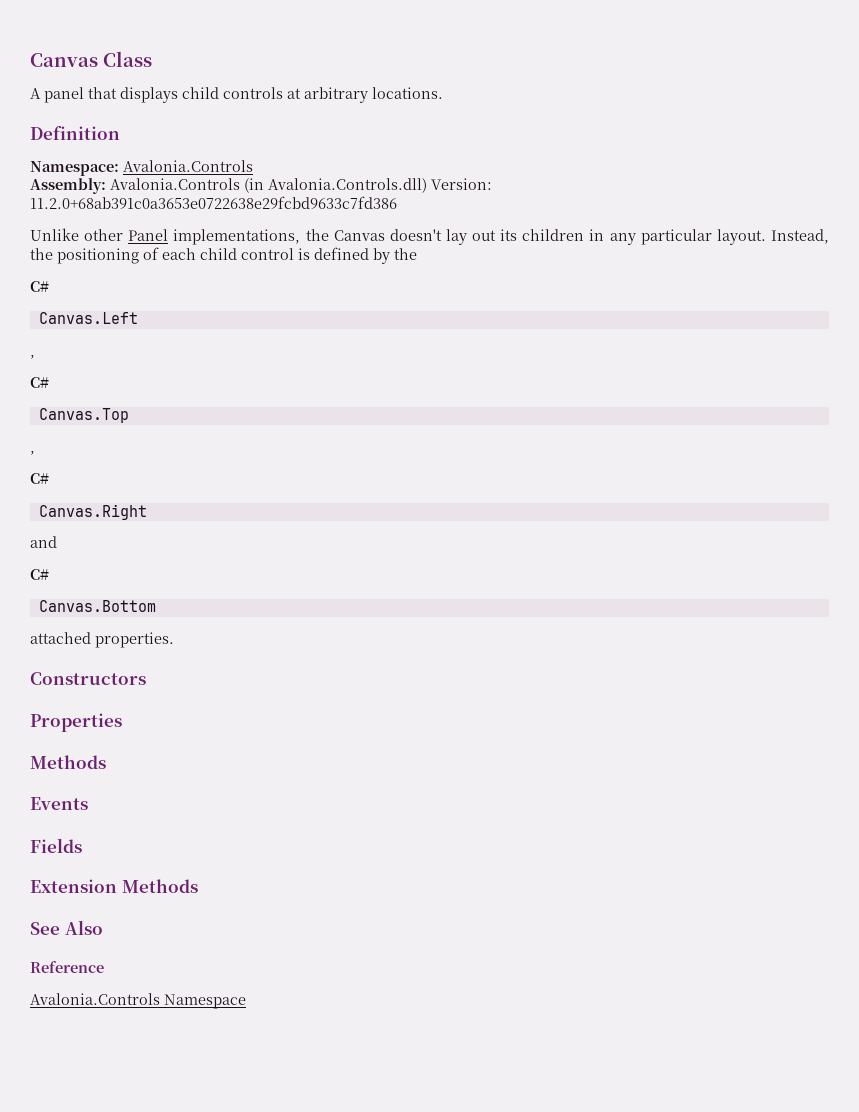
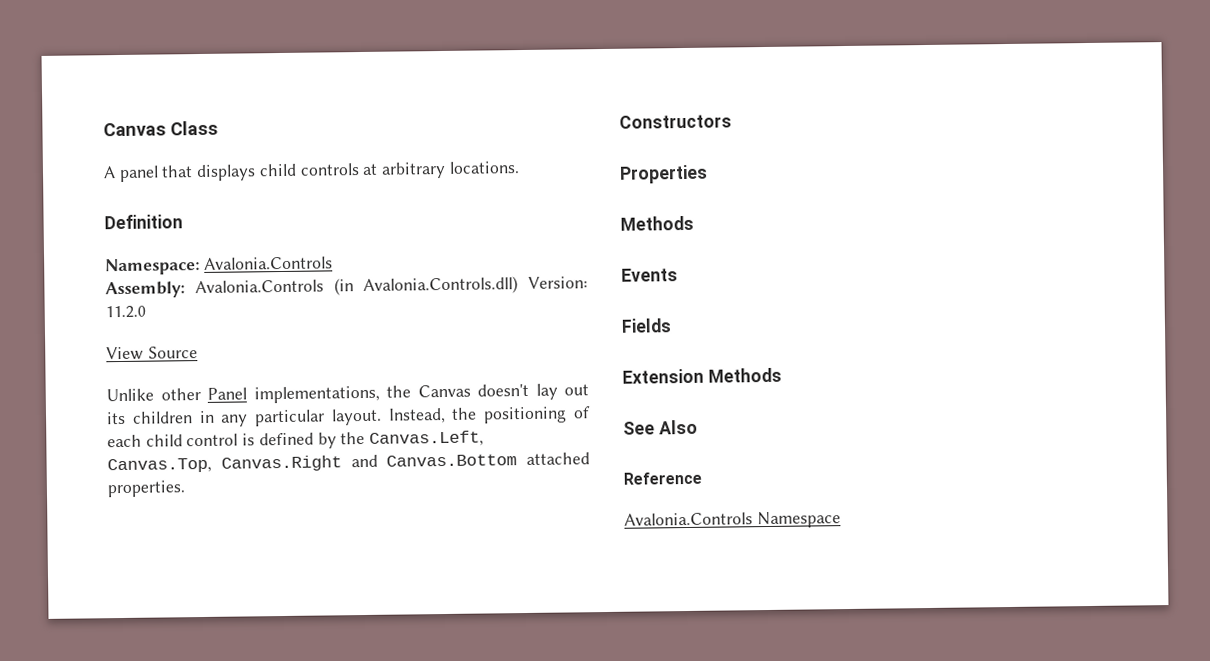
[30,196,397,209] 11.2.0+68ab391c0a3653e0722638e29fcbd9633c7fd386 -> [105,305,146,319] [106,346,198,361] 11.2.0 // View Source
[30,281,49,292] [38,312,138,324] [30,354,35,359] [30,377,49,388] [38,408,129,423] [30,450,35,455] [30,473,49,484] // C# // Canvas.Left // , // C# // Canvas.Top // , // C# // -> [369,430,485,447] [107,457,212,474] Canvas.Left, Canvas.Top,
(147, 512) // -> (342, 463) none
[30,569,49,580] // C# // -> (378, 461) none
(156, 606) // -> (518, 460) none

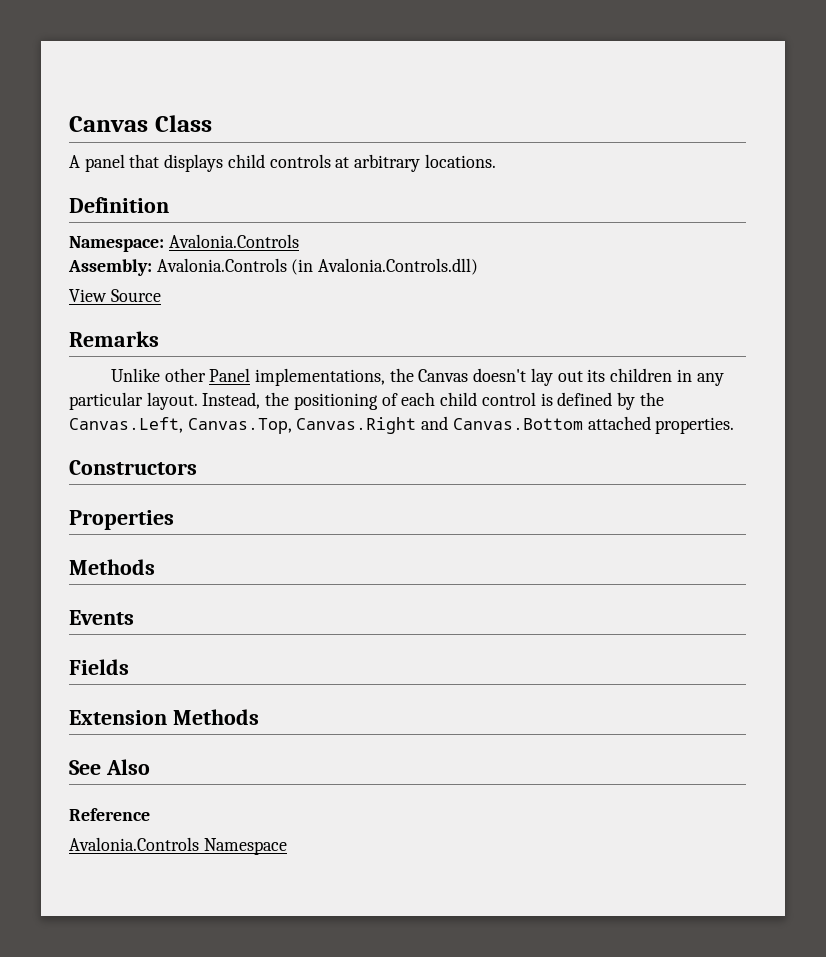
[528,276,588,289] [105,305,146,319] Version: 11.2.0 -> (479, 266) none
(198, 352) none -> [69,331,159,347] // Remarks

